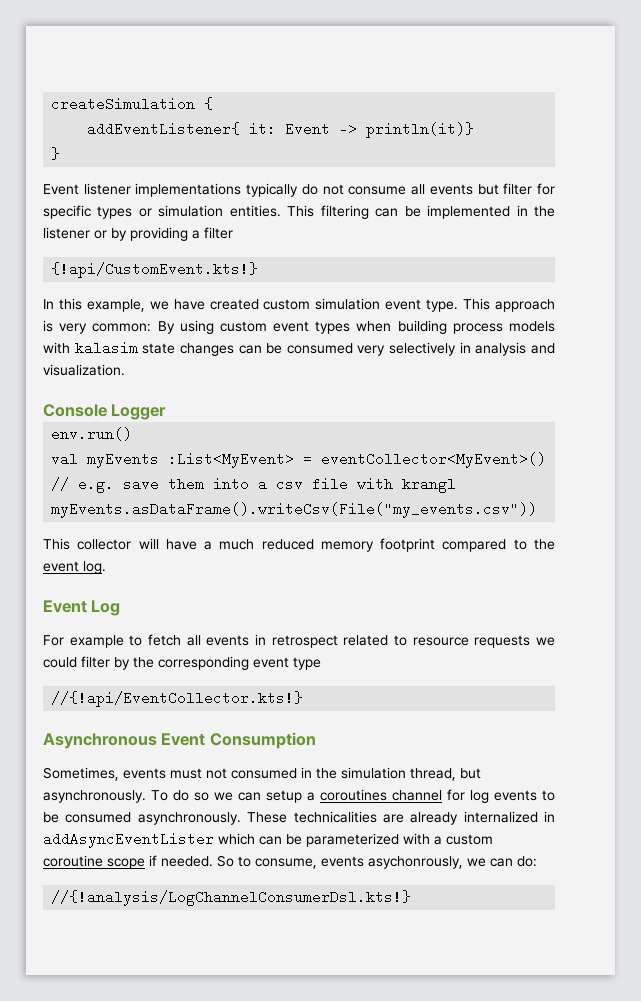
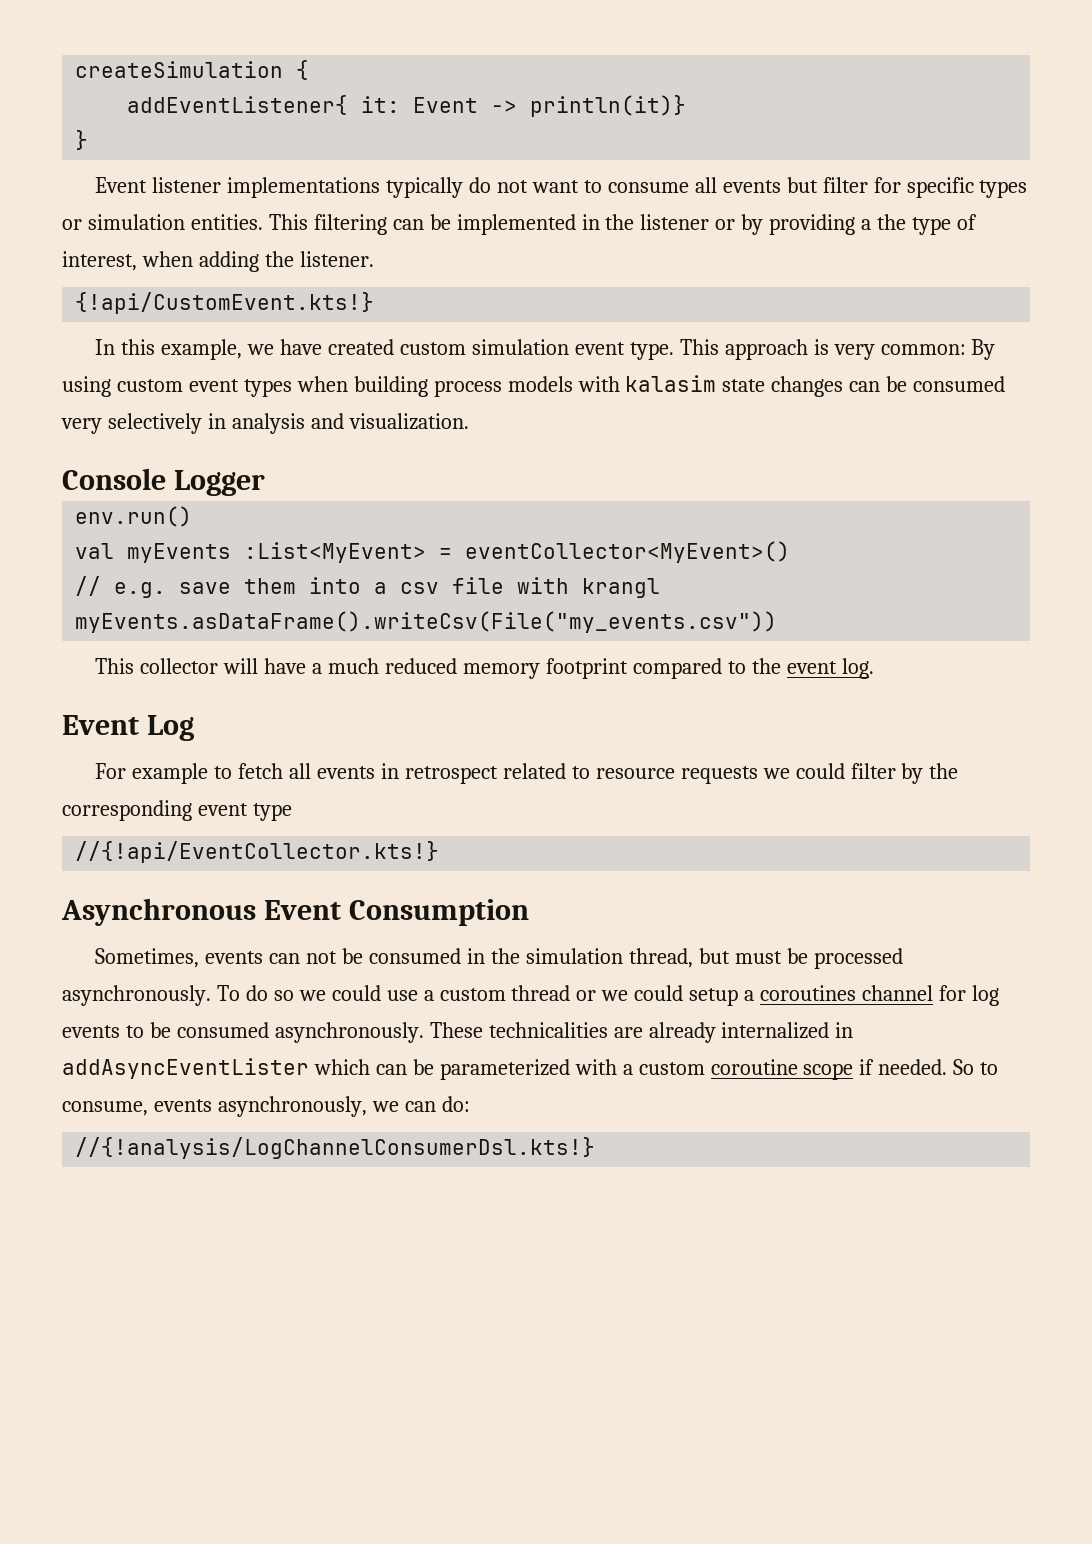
(344, 189) none -> [531,180,602,193] want to
[204,227,233,239] filter -> [877,214,977,235] [62,251,374,272] the type of interest, when adding the listener.
[170,768,227,779] must not -> [269,948,364,964] can not be
(481, 773) none -> [734,948,903,969] must be processed
[238,792,261,801] can -> [331,985,684,1001] could use a custom thread or we could
[368,856,463,869] asychonrously, -> [217,1096,367,1117] asynchronously,

